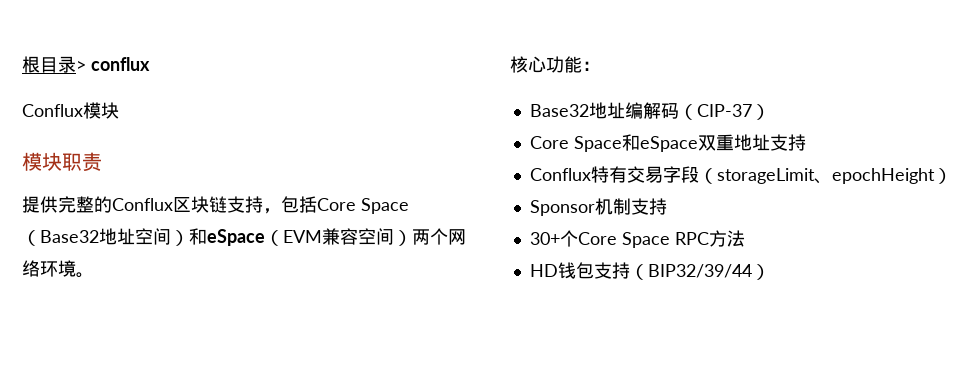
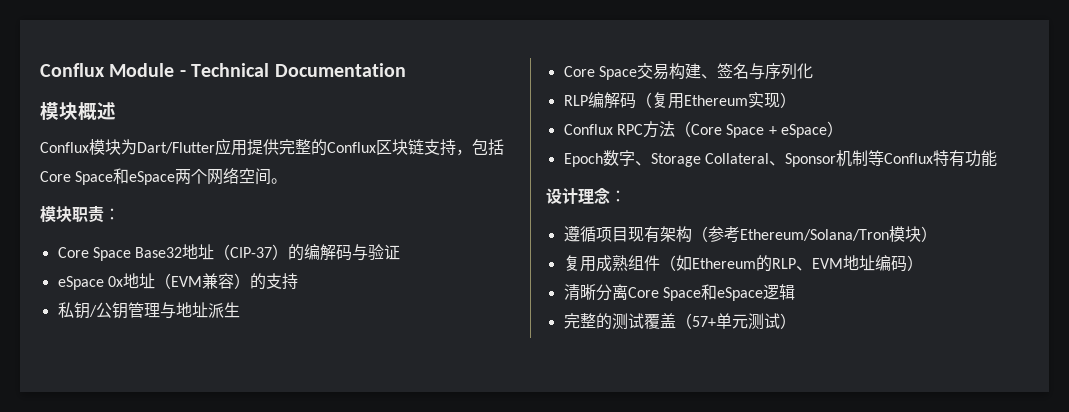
[22,56,150,73] 根目录> conflux -> [40,63,406,77] [40,102,116,121] Conflux Module - Technical Documentation // 模块概述
[22,152,102,172] // 模块职责 // -> [121,138,247,156] 为Dart/Flutter应用
[22,228,466,246] [22,260,94,278] [510,56,600,73] [529,102,770,120] [529,134,806,152] [529,166,952,184] [529,198,667,216] [529,230,745,248] [529,262,752,280] （Base32地址空间）和eSpace（EVM兼容空间）两个网络环境。 // 核心功能： // Base32地址编解码（CIP-37） // Core Space和eSpace双重地址支持 // Conflux特有交易字段（storageLimit、epochHeight） // Sponsor机制支持 // 30+个Core Space RPC方法 // HD钱包支持（BIP32/39/44 -> [113,167,288,185] [40,206,120,223] [57,244,401,261] [57,273,298,290] [57,302,240,319] [563,63,813,80] [563,92,796,109] [563,121,843,138] [563,150,997,167] [546,188,626,204] [563,226,937,243] [563,255,923,272] [563,284,795,301] [563,313,780,330] 和eSpace两个网络空间。 // 模块职责： // Core Space Base32地址（CIP-37）的编解码与验证 // eSpace 0x地址（EVM兼容）的支持 // 私钥/公钥管理与地址派生 // Core Space交易构建、签名与序列化 // RLP编解码（复用Ethereum实现） // Conflux RPC方法（Core Space + eSpace） // Epoch数字、Storage Collateral、Sponsor机制等Conflux特有功能 // 设计理念： // 遵循项目现有架构（参考Ethereum/Solana/Tron模块） // 复用成熟组件（如Ethereum的RLP、EVM地址编码） // 清晰分离Core Space和eSpace逻辑 // 完整的测试覆盖（57+单元测试

